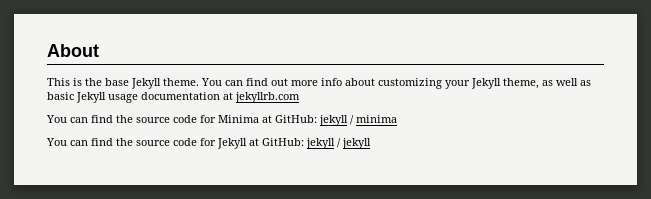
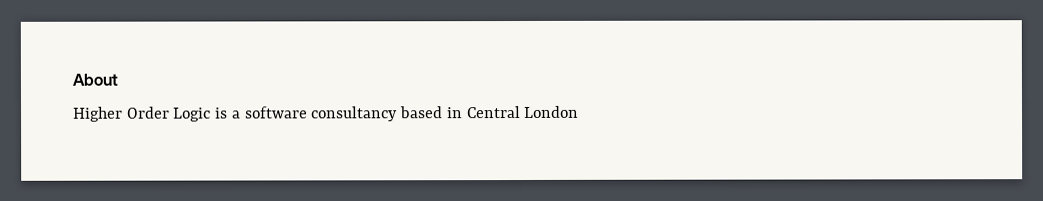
[47,78,591,89] [47,92,300,103] [46,115,397,126] [46,138,371,149] This is the base Jekyll theme. You can find out more info about customizing your Jekyll theme, as well as basic Jekyll usage documentation at jekyllrb.com // You can find the source code for Minima at GitHub: jekyll / minima // You can find the source code for Jekyll at GitHub: jekyll / jekyll -> [73,105,580,122] Higher Order Logic is a software consultancy based in Central London

